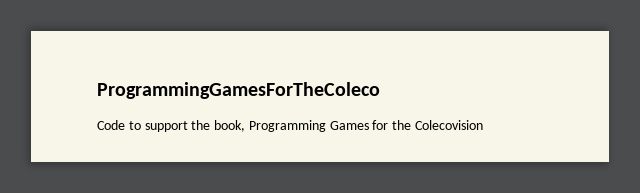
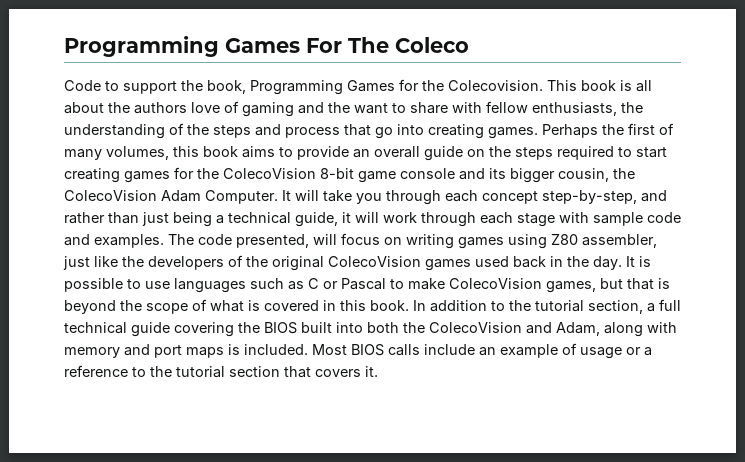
[97,82,380,99] ProgrammingGamesForTheColeco -> [64,36,469,57] Programming Games For The Coleco
[415,120,484,130] Colecovision -> [448,80,652,92] [64,101,643,117] [64,123,674,139] [64,146,667,161] [64,167,635,183] [64,190,667,205] [64,212,681,227] [64,233,657,249] [63,255,651,271] [64,278,670,293] [64,299,681,314] [64,322,677,337] [64,343,652,359] [64,365,378,378] Colecovision. This book is all about the authors love of gaming and the want to share with fellow enthusiasts, the understanding of the steps and process that go into creating games. Perhaps the first of many volumes, this book aims to provide an overall guide on the steps required to start creating games for the ColecoVision 8-bit game console and its bigger cousin, the ColecoVision Adam Computer. It will take you through each concept step-by-step, and rather than just being a technical guide, it will work through each stage with sample code and examples. The code presented, will focus on writing games using Z80 assembler, just like the developers of the original ColecoVision games used back in the day. It is possible to use languages such as C or Pascal to make ColecoVision games, but that is beyond the scope of what is covered in this book. In addition to the tutorial section, a full technical guide covering the BIOS built into both the ColecoVision and Adam, along with memory and port maps is included. Most BIOS calls include an example of usage or a reference to the tutorial section that covers it.

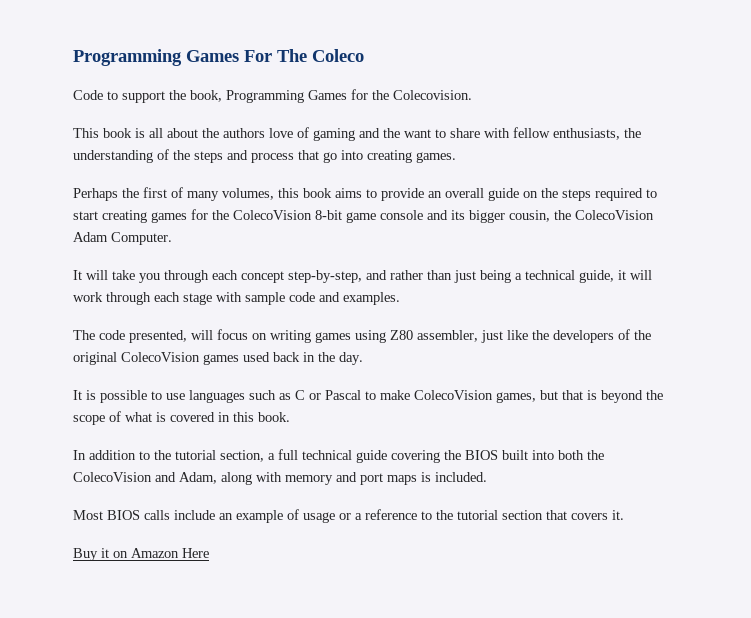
(543, 85) none -> (472, 95) //
(538, 133) none -> (456, 157) //
(278, 197) none -> (172, 238) //
(164, 241) none -> (400, 298) //
(622, 263) none -> (363, 358) //
(409, 305) none -> (290, 417) //
(308, 349) none -> (487, 477) //
(378, 371) none -> [73,548,209,561] // Buy it on Amazon Here

